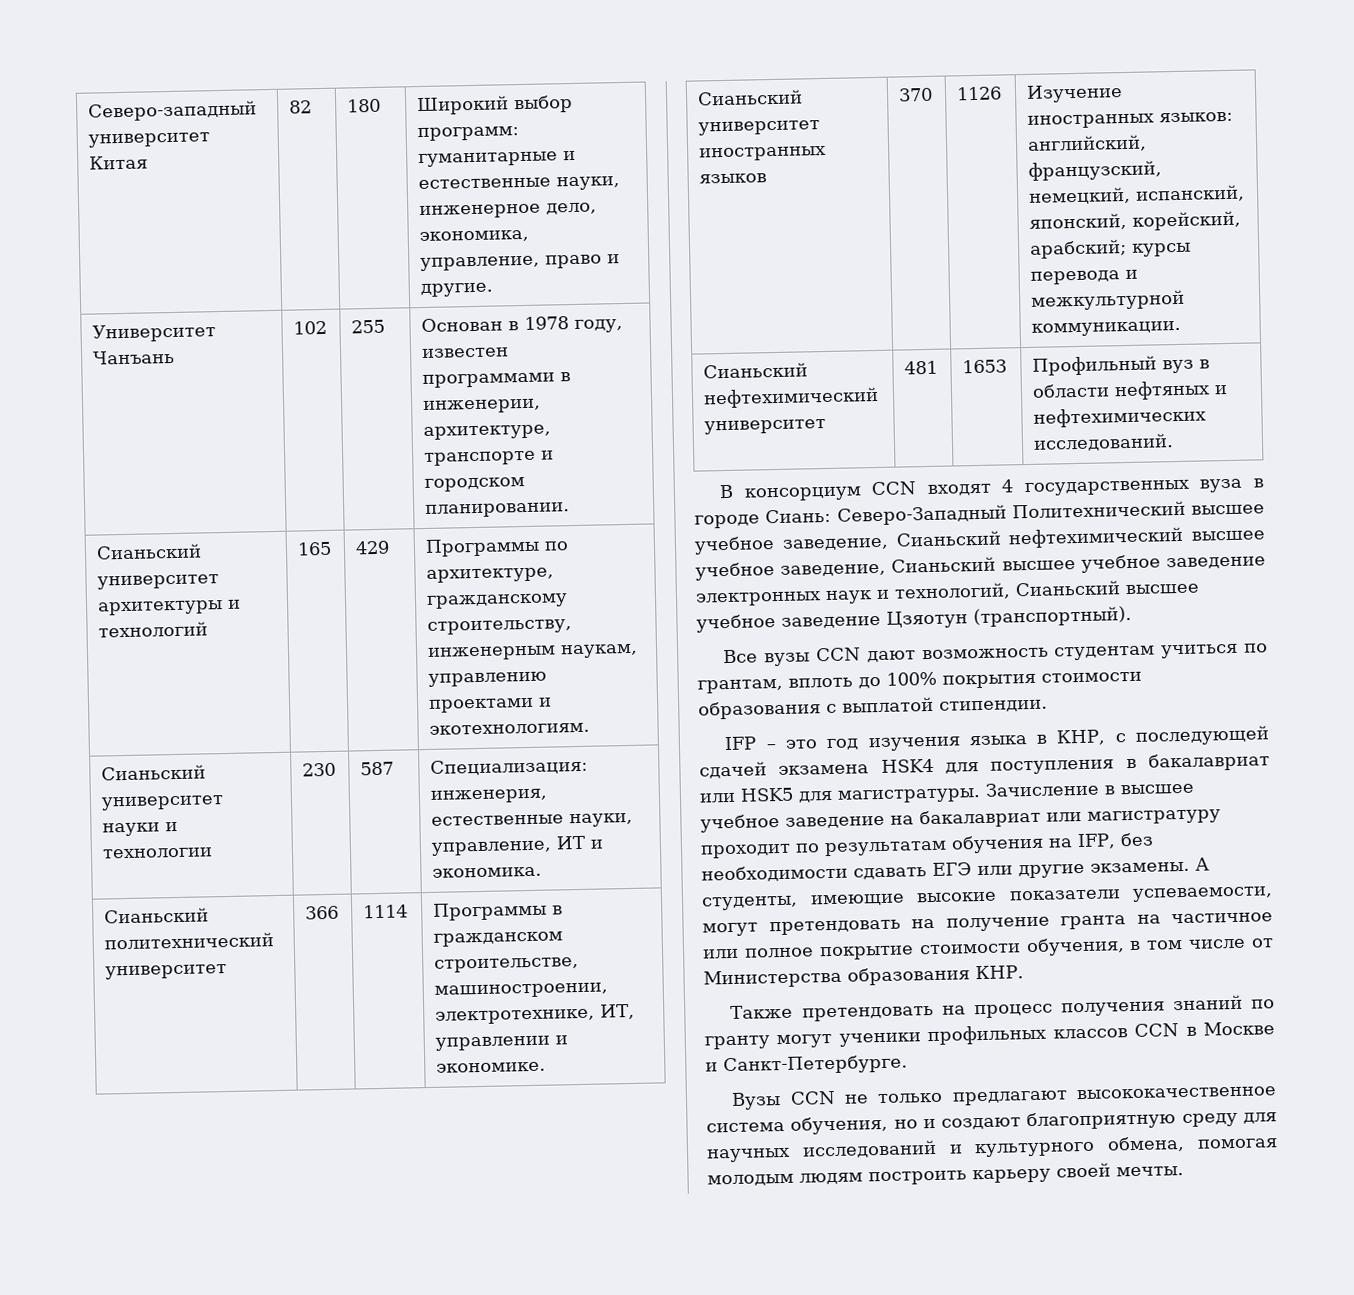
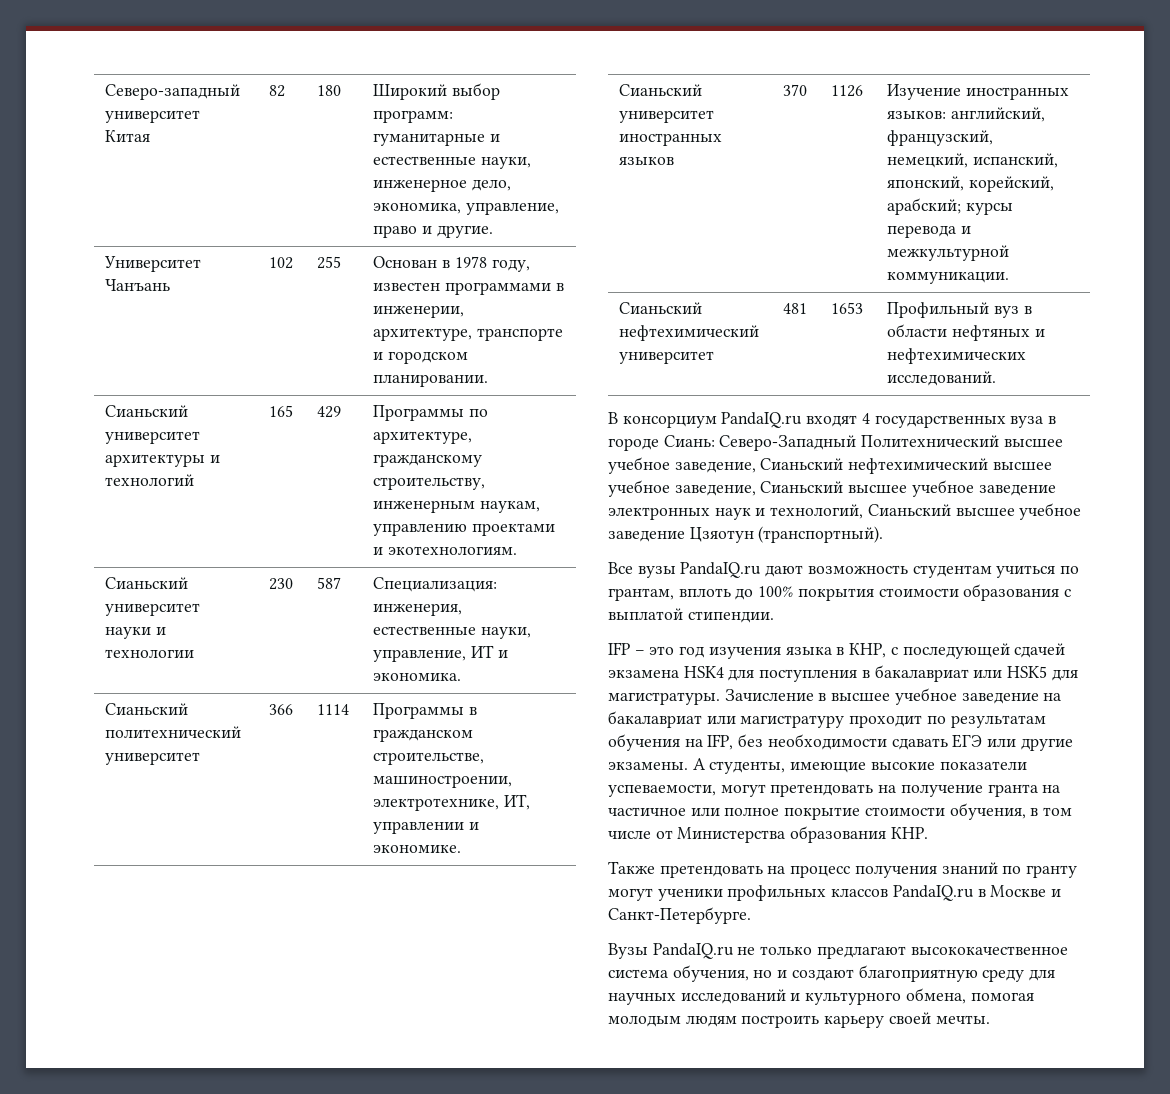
[871,481,917,496] CCN -> [721,412,803,428] PandaIQ.ru
[816,647,862,662] CCN -> [680,562,762,578] PandaIQ.ru
[1134,1023,1180,1037] CCN -> [892,885,974,901] PandaIQ.ru
[789,1090,836,1105] CCN -> [652,943,734,959] PandaIQ.ru

